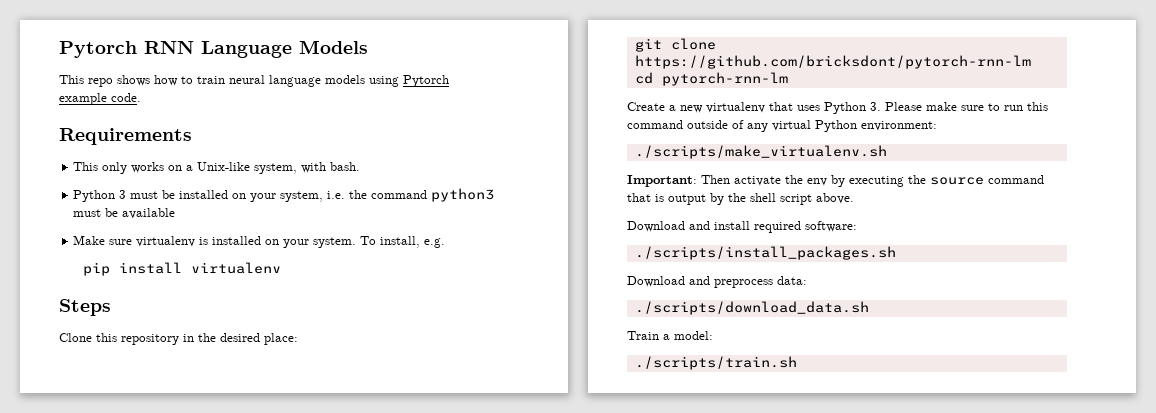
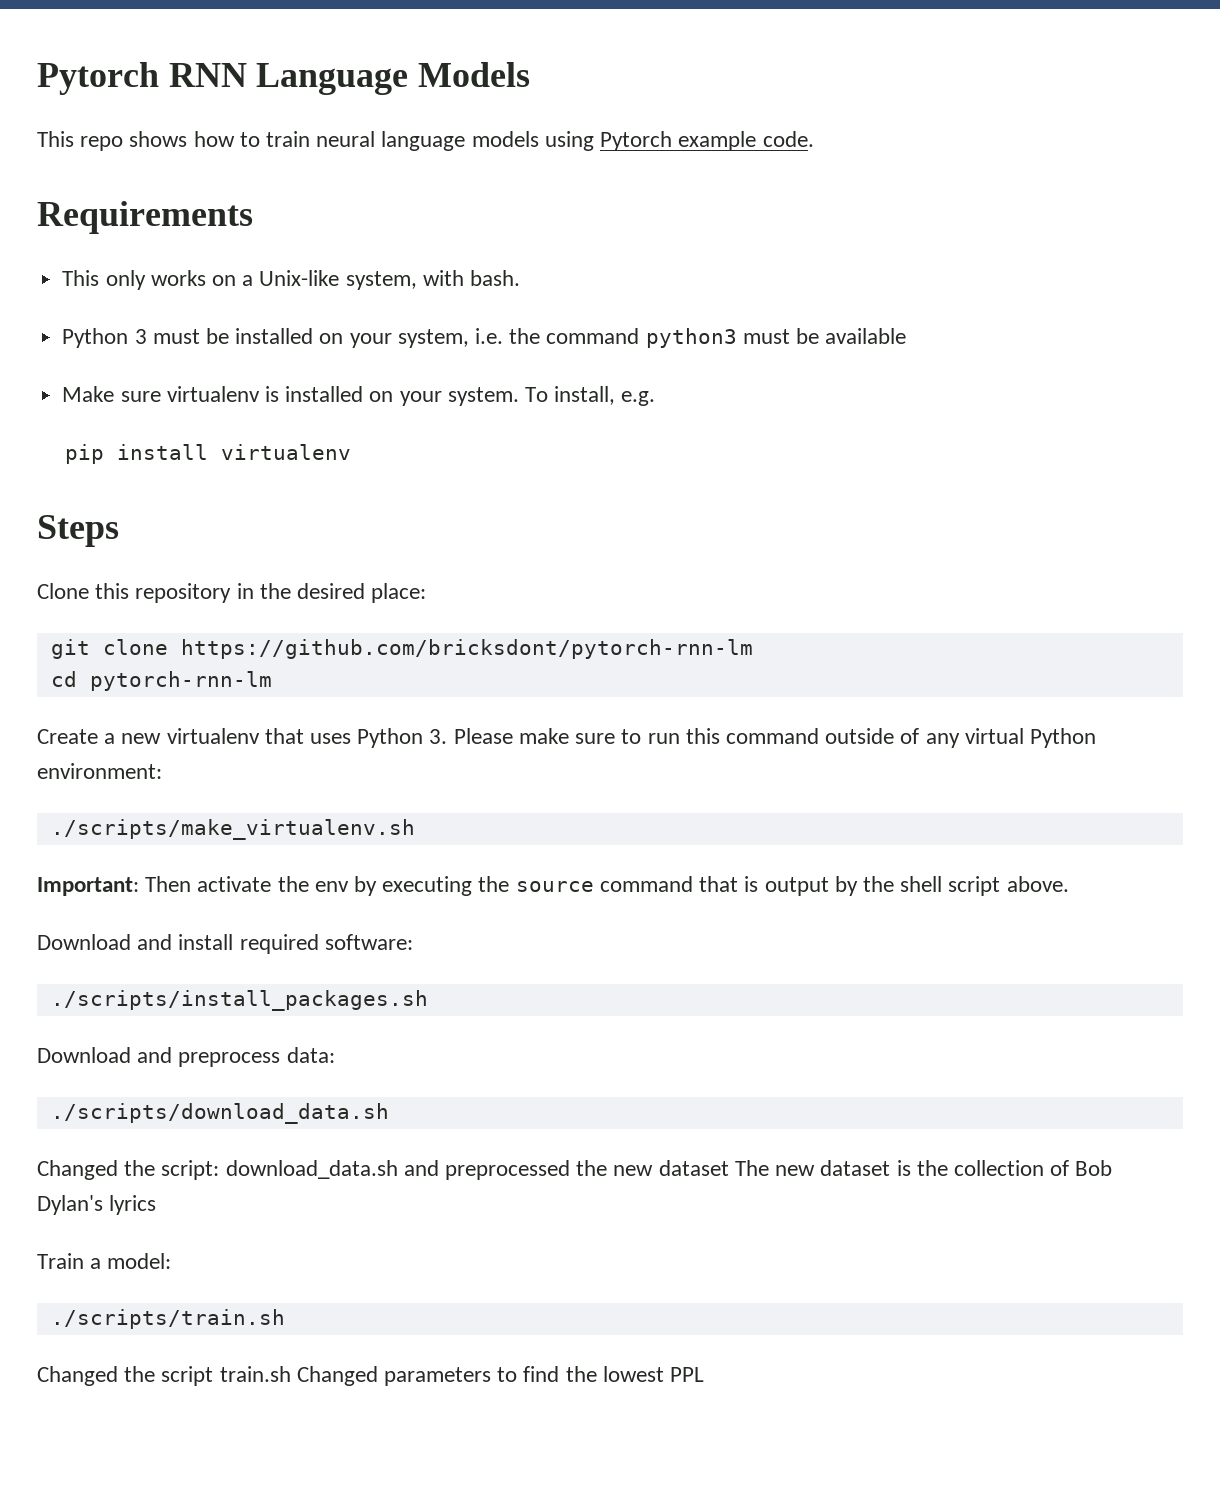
[627,331,713,340] [634,356,797,370] Train a model: // ./scripts/train.sh -> [37,1160,1113,1180] [37,1195,157,1215] [37,1253,172,1269] [50,1309,285,1329] [37,1366,705,1386] Changed the script: download_data.sh and preprocessed the new dataset The new dataset is the collection of Bob Dylan's lyrics // Train a model: // ./scripts/train.sh // Changed the script train.sh Changed parameters to find the lowest PPL

